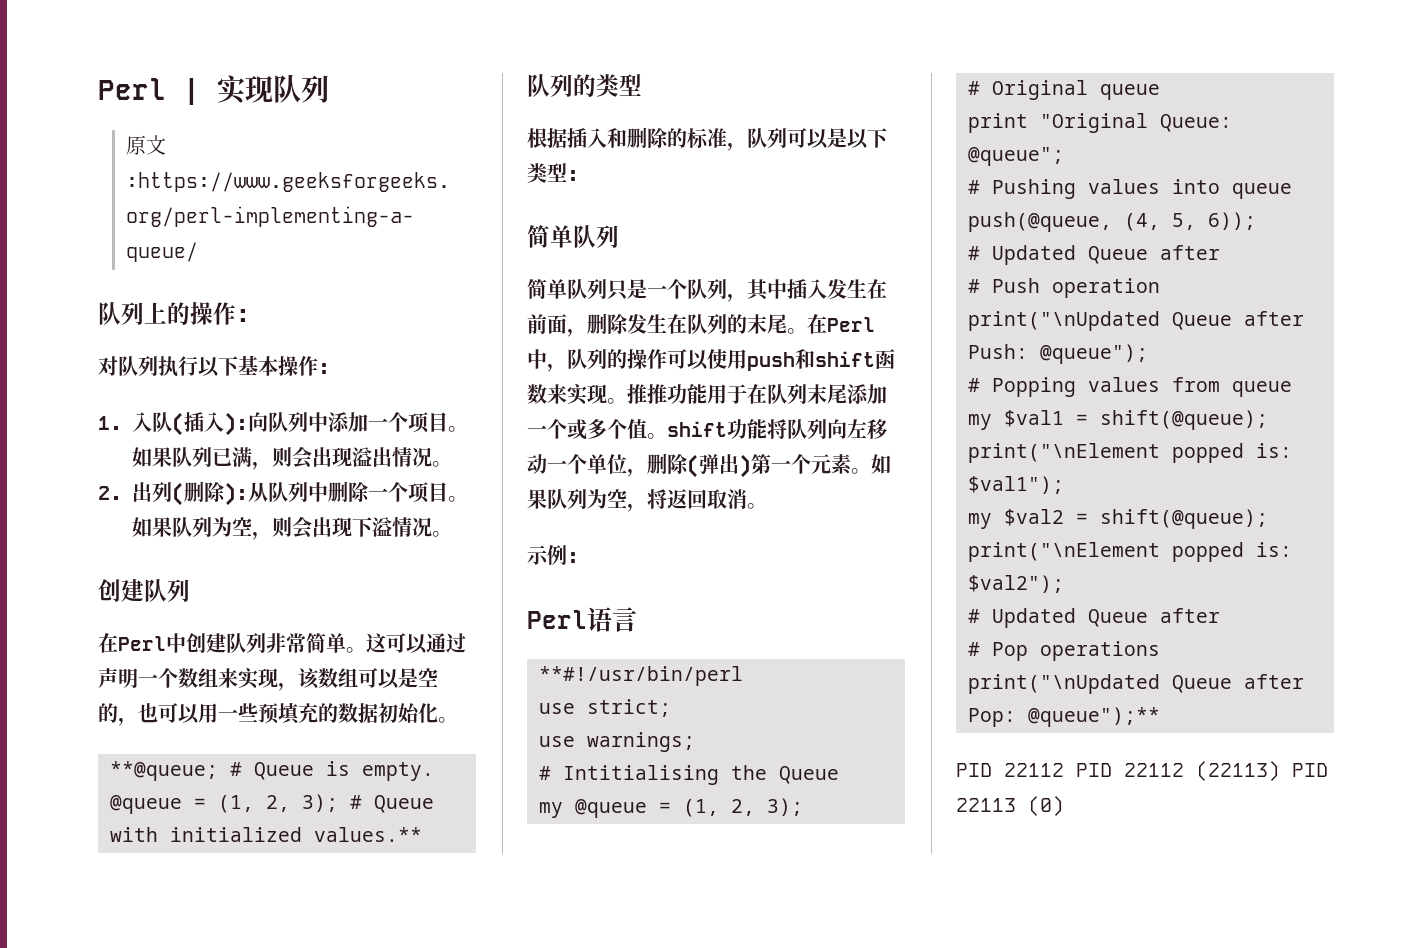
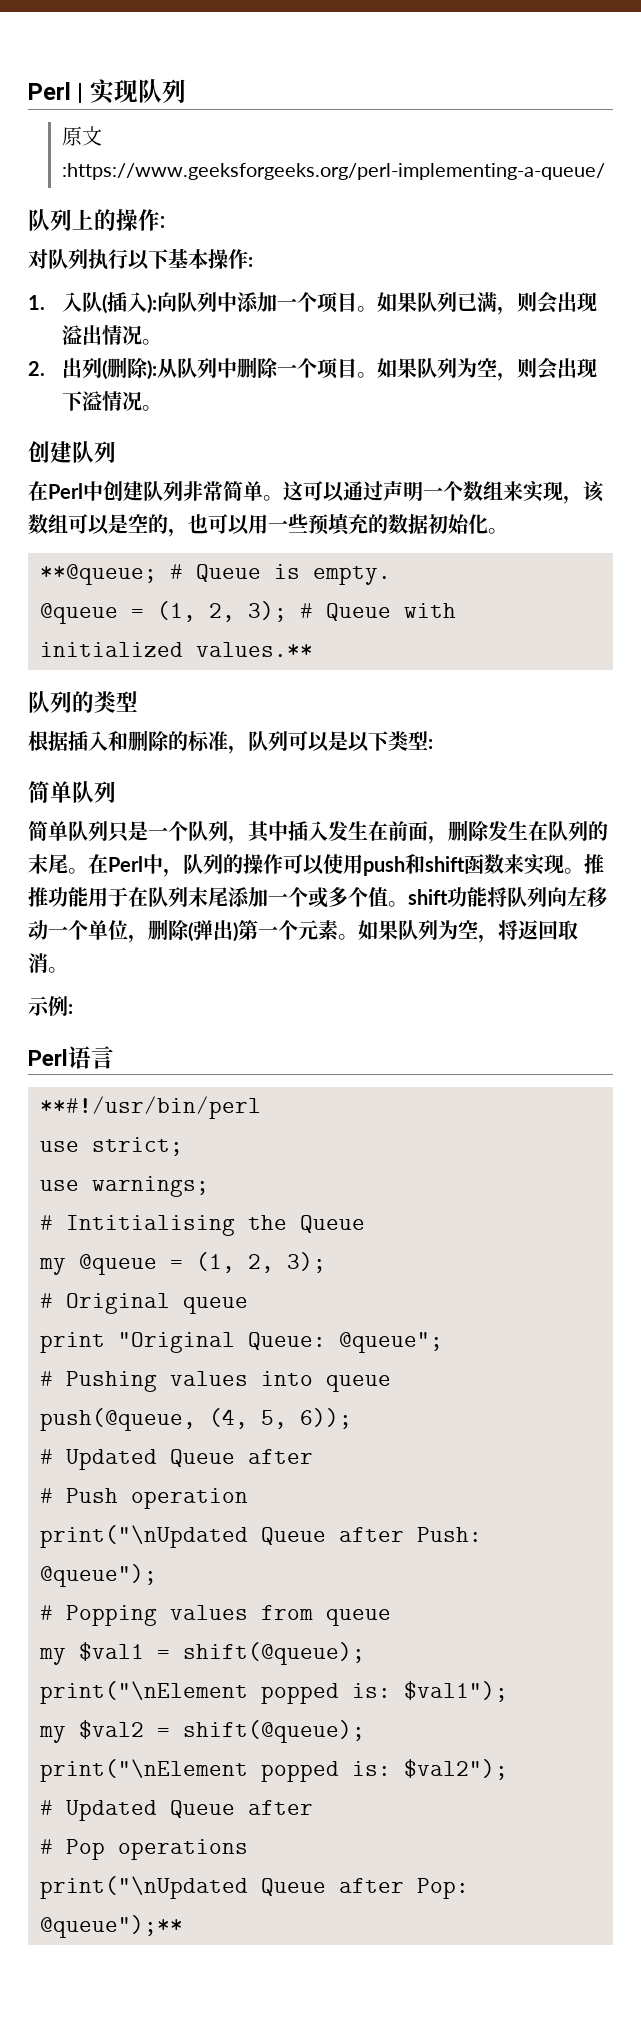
[956,761,1328,781] [956,796,1064,816] // PID 22112 PID 22112 (22113) PID 22113 (0) -> (183, 1926) none

